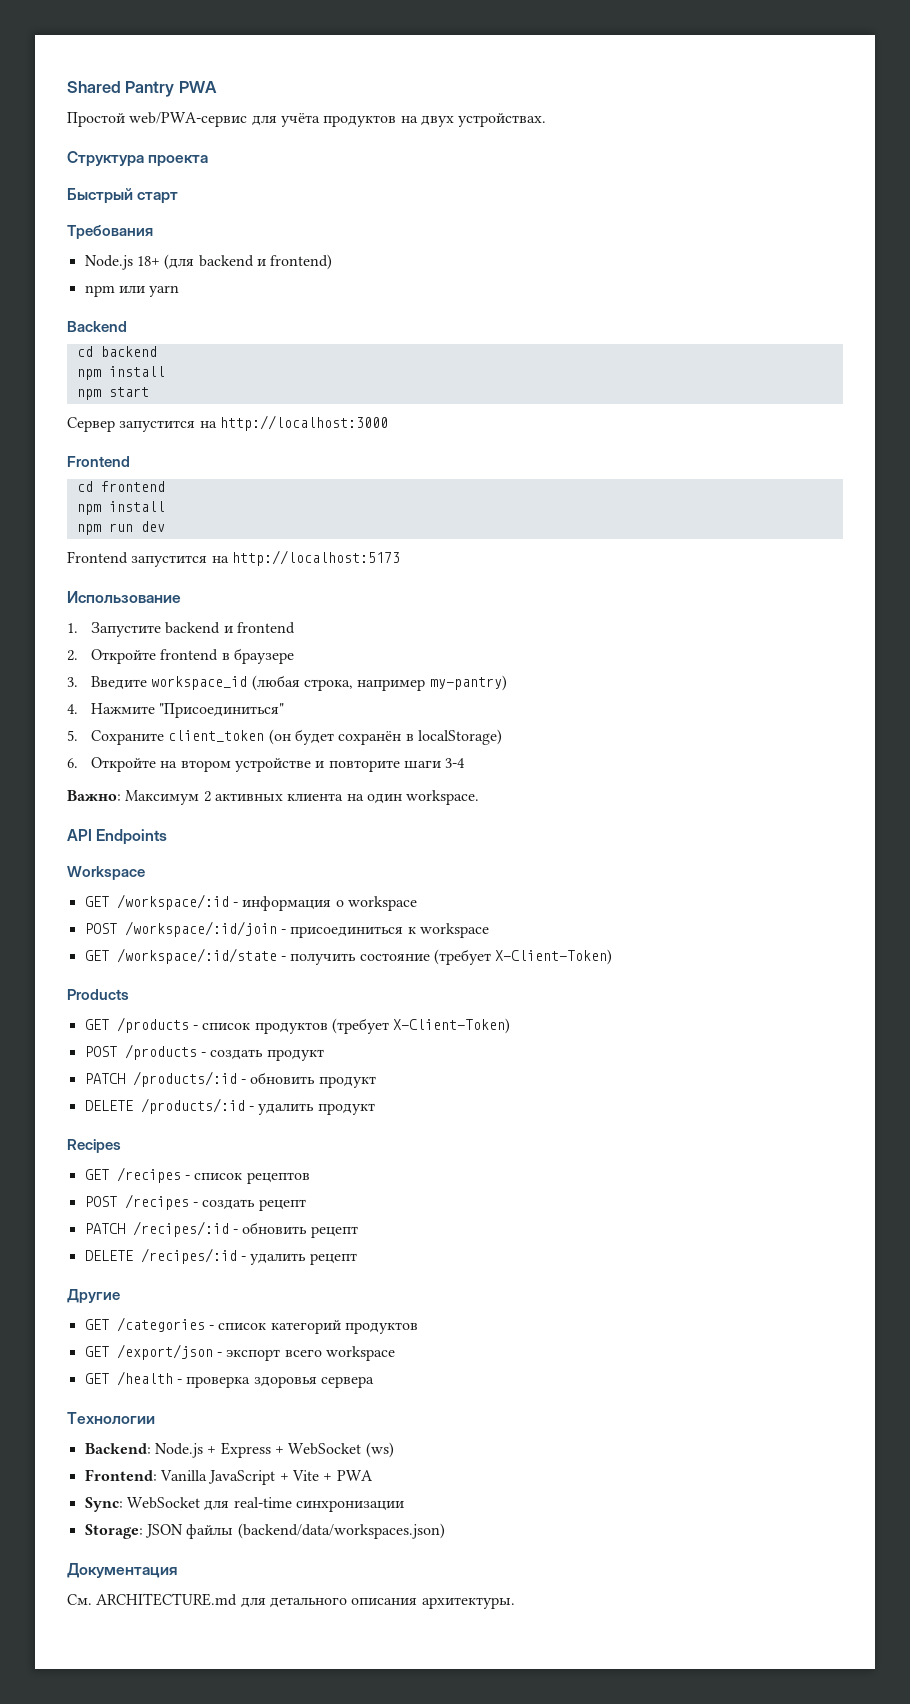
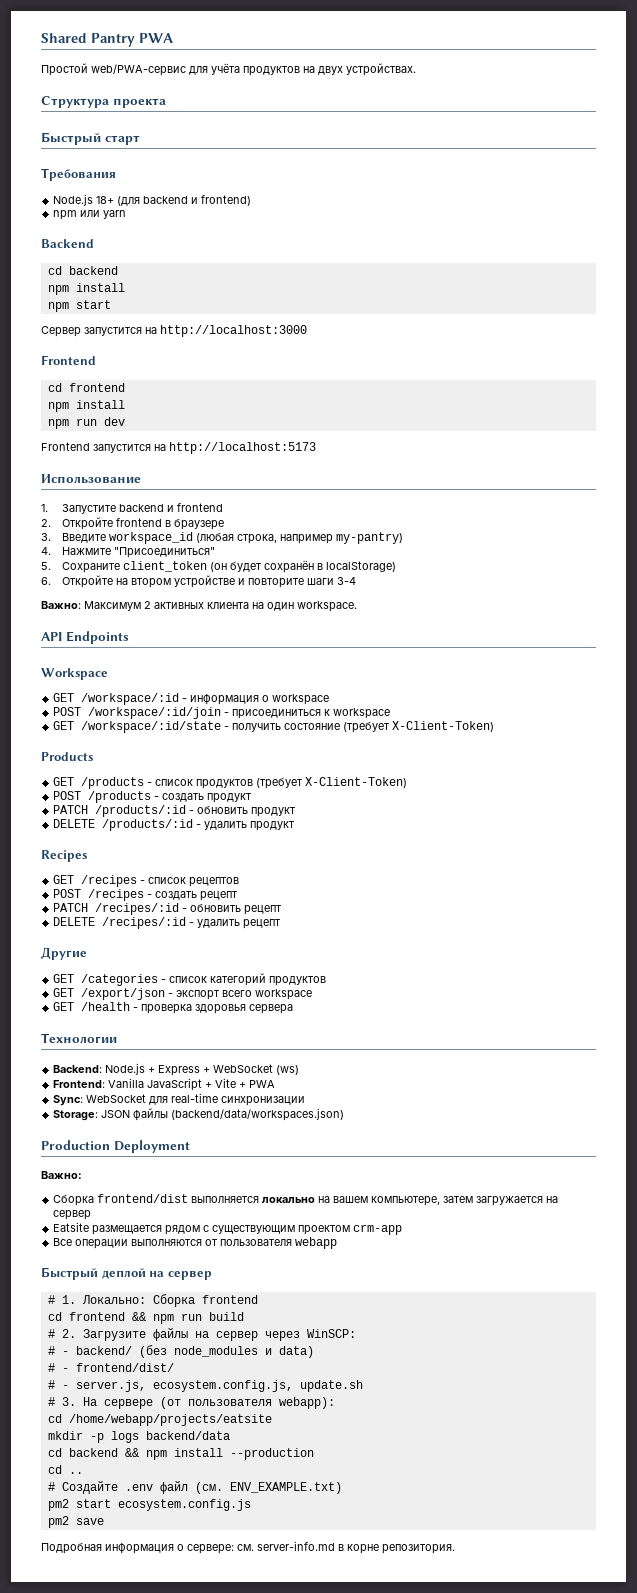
[67,1563,177,1578] [67,1593,515,1609] Документация // См. ARCHITECTURE.md для детального описания архитектуры. -> [41,1140,190,1153] [41,1171,82,1179] [53,1194,559,1206] [53,1210,92,1220] [53,1222,403,1235] [53,1237,338,1249] [41,1267,212,1280] [47,1294,258,1307] [47,1312,244,1324] [47,1328,356,1341] [47,1345,314,1358] [47,1363,174,1372] [47,1380,363,1392] [47,1397,335,1409] [47,1414,272,1426] [47,1431,230,1443] [47,1448,314,1460] [47,1465,83,1474] [47,1481,342,1494] [47,1499,251,1511] [47,1516,104,1528] [41,1541,455,1554] Production Deployment // Важно: // Сборка frontend/dist выполняется локально на вашем компьютере, затем загружается на сервер // Eatsite размещается рядом с существующим проектом crm-app // Все операции выполняются от пользователя webapp // Быстрый деплой на сервер // # 1. Локально: Сборка frontend // cd frontend && npm run build // # 2. Загрузите файлы на сервер через WinSCP: // # - backend/ (без node_modules и data) // # - frontend/dist/ // # - server.js, ecosystem.config.js, update.sh // # 3. На сервере (от пользователя webapp): // cd /home/webapp/projects/eatsite // mkdir -p logs backend/data // cd backend && npm install --production // cd .. // # Создайте .env файл (см. ENV_EXAMPLE.txt) // pm2 start ecosystem.config.js // pm2 save // Подробная информация о сервере: см. server-info.md в корне репозитория.

